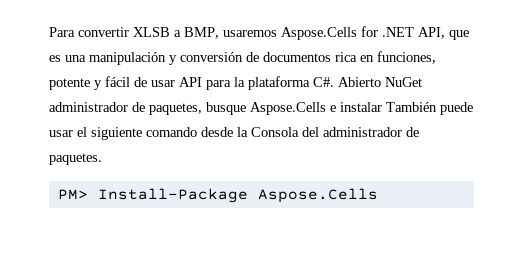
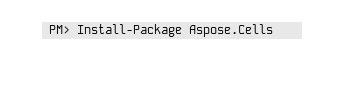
[49,26,469,40] [49,51,436,65] [49,76,422,90] [49,102,473,115] [49,127,419,140] [49,153,102,165] Para convertir XLSB a BMP, usaremos Aspose.Cells for .NET API, que es una manipulación y conversión de documentos rica en funciones, potente y fácil de usar API para la plataforma C#. Abierto NuGet administrador de paquetes, busque Aspose.Cells e instalar También puede usar el siguiente comando desde la Consola del administrador de paquetes. // -> (48, 29) none

